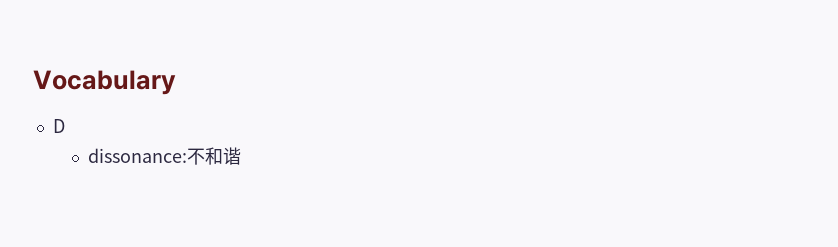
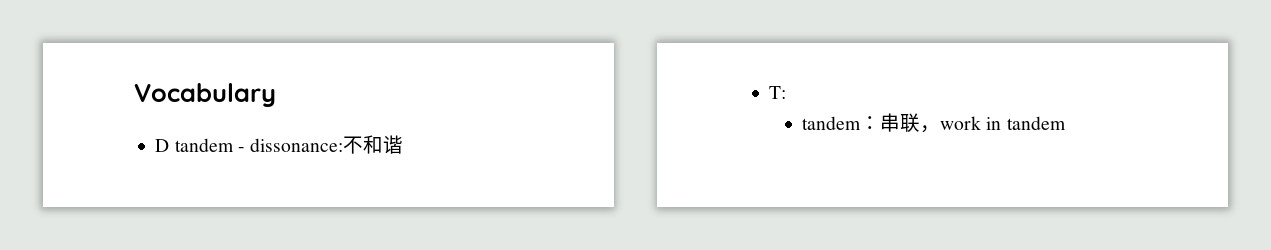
(65, 126) // -> [174,138,245,152] tandem -
(242, 156) none -> [769,86,787,99] [802,113,1066,133] // T: // tandem：串联，work in tandem

